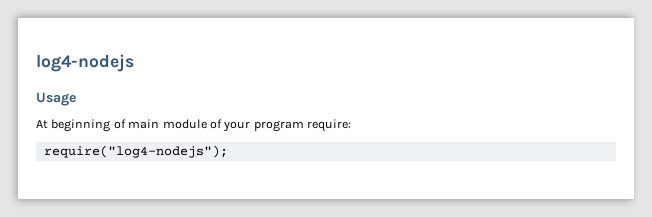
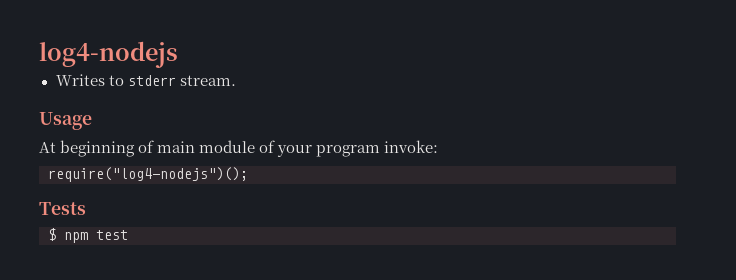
(134, 63) none -> [55,74,236,86] // Writes to stderr stream.
[307,119,351,132] [43,145,228,158] require: // require("log4-nodejs"); -> [384,140,439,153] [48,167,248,182] [39,202,86,215] [48,228,128,243] invoke: // require("log4-nodejs")(); // Tests // $ npm test

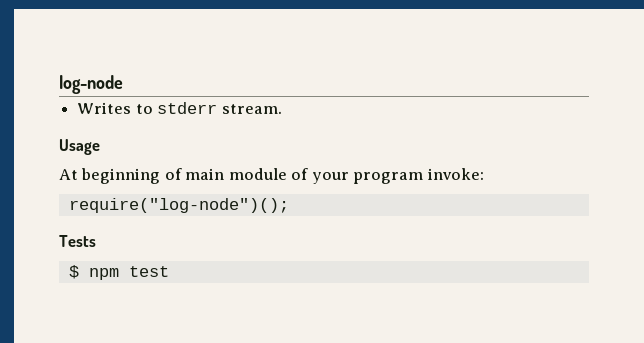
[39,41,178,68] log4-nodejs -> [59,75,123,94] log-node
[48,167,248,182] require("log4-nodejs")(); -> [68,198,289,213] require("log-node")();

